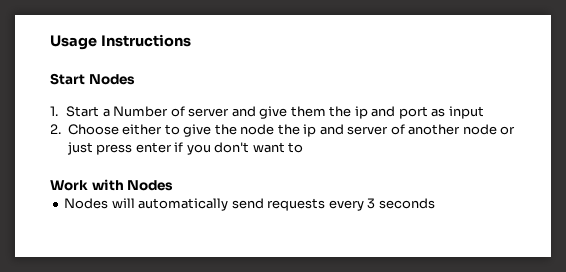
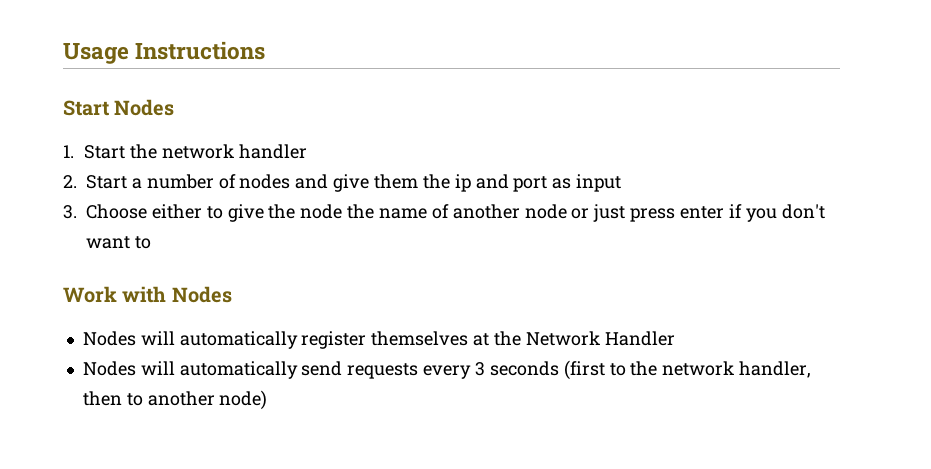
[102,106,230,117] a Number of server -> [130,144,307,159] [63,174,291,189] the network handler // 2. Start a number of nodes
[50,124,61,134] 2. -> [63,205,77,219] 3.
[303,124,389,137] ip and server -> [379,208,428,219] name
(174, 185) none -> [82,331,675,349] // Nodes will automatically register themselves at the Network Handler
(435, 203) none -> [563,360,812,380] [82,390,268,410] (first to the network handler, then to another node)

